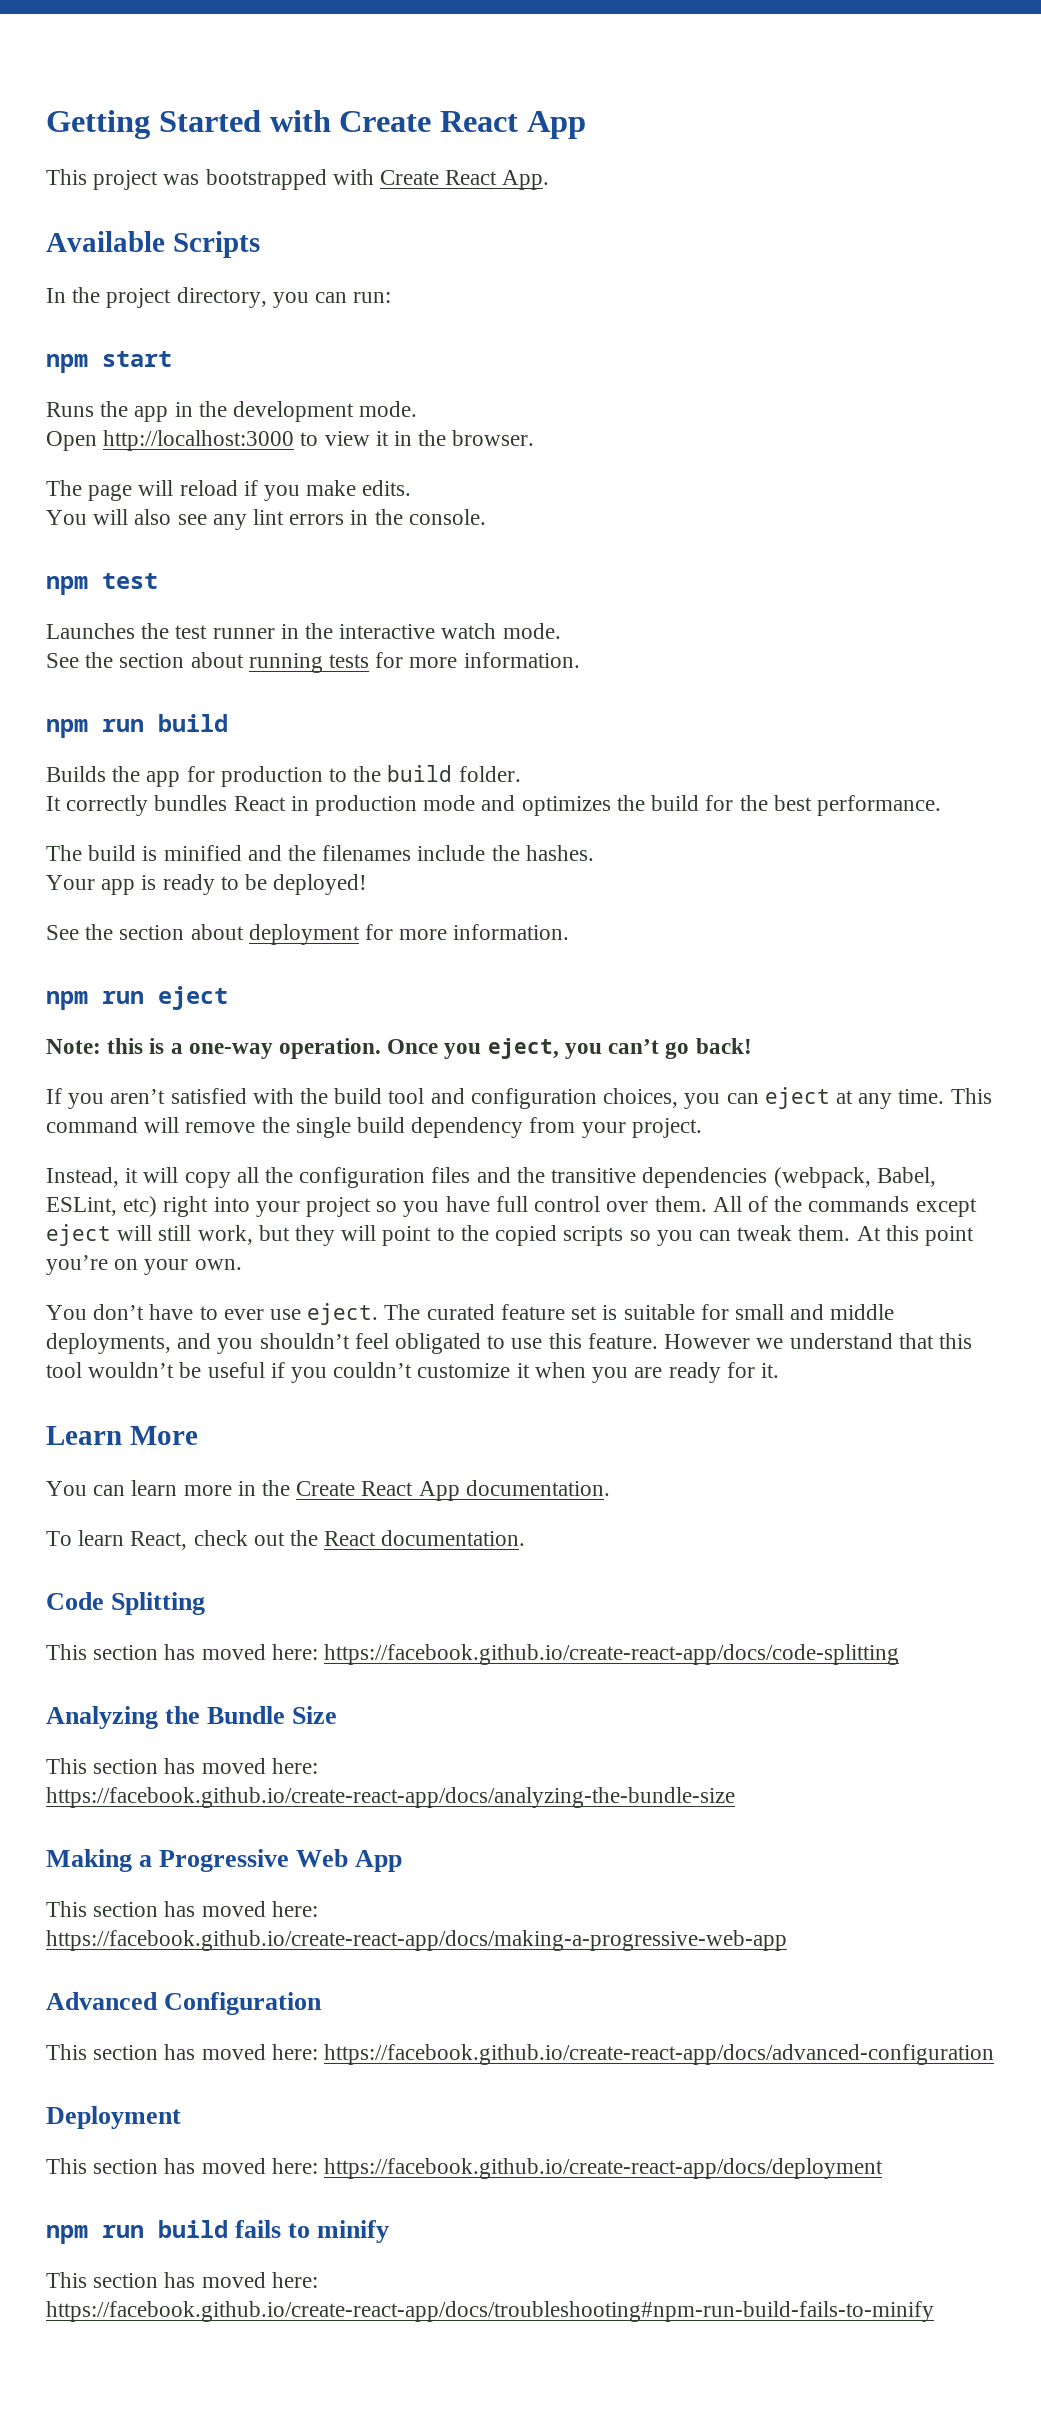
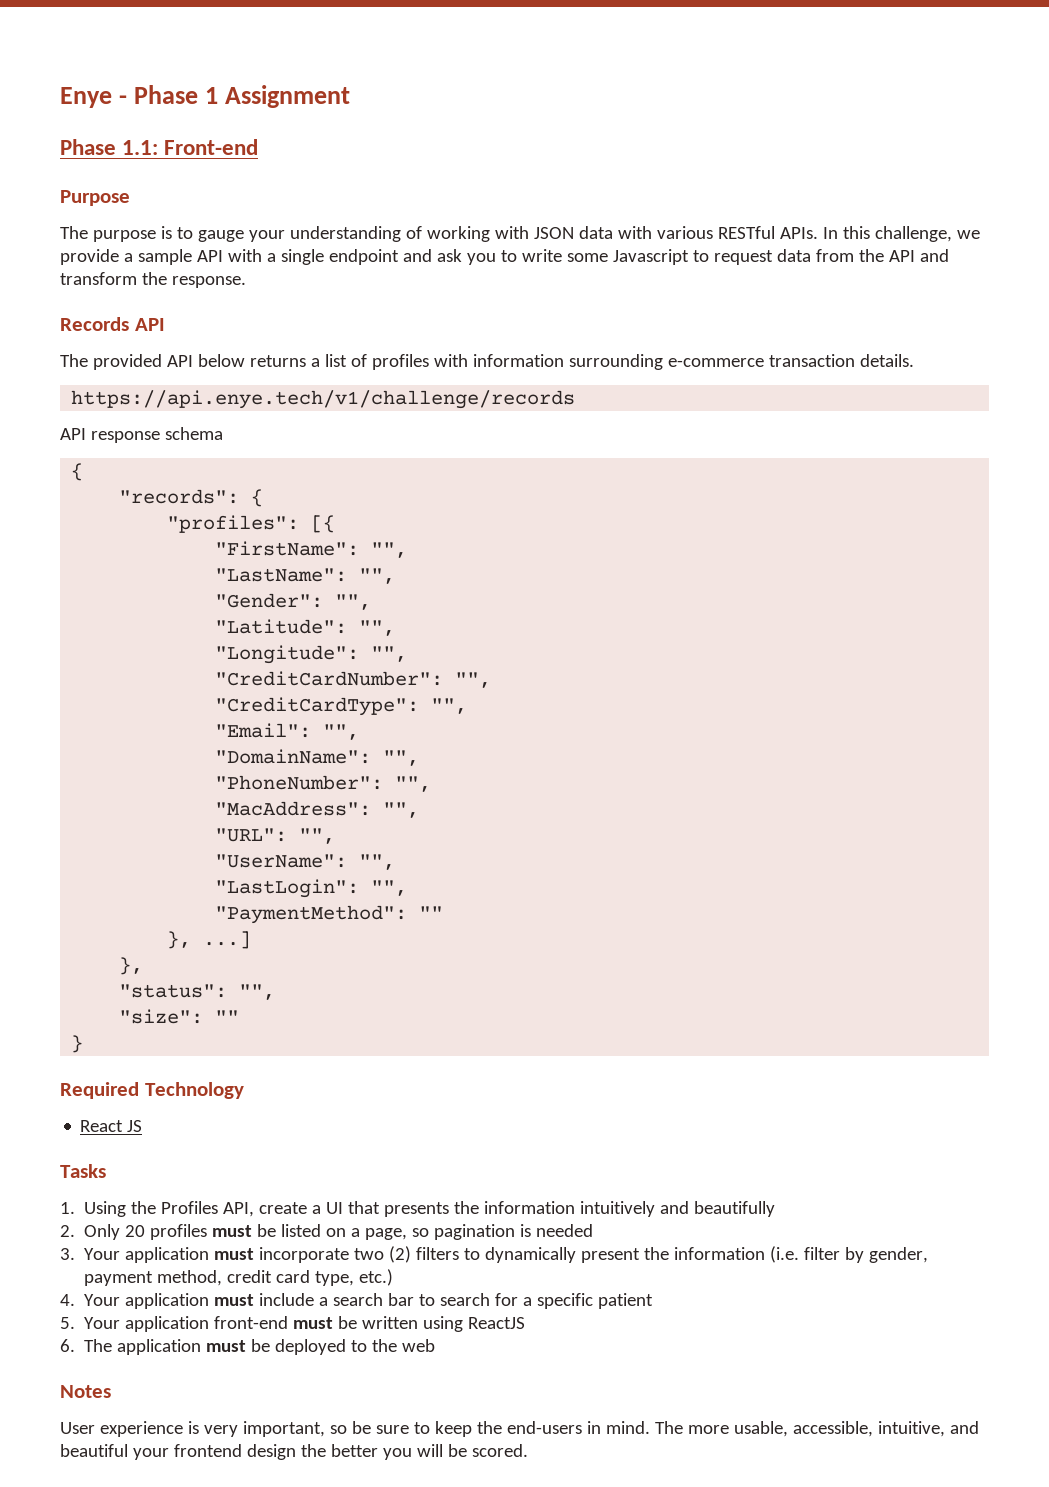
[46,110,586,139] [46,169,550,190] [46,231,260,258] [46,287,392,308] [46,351,172,373] [46,401,418,422] [46,430,535,451] [46,480,412,501] [46,509,486,530] [46,573,158,595] [46,623,561,639] [46,652,580,673] [46,714,228,738] [46,765,521,787] [46,795,941,816] [46,845,594,861] [46,874,368,895] [46,924,570,945] [46,986,228,1010] [46,1038,752,1059] [46,1087,992,1109] [46,1117,702,1138] [46,1167,936,1188] [46,1196,977,1217] [46,1224,974,1246] [46,1255,242,1275] [46,1303,895,1325] [46,1333,972,1354] [46,1362,779,1383] [46,1426,198,1445] [46,1480,610,1501] [46,1530,526,1550] [46,1592,206,1615] [46,1644,900,1665] [46,1706,338,1729] [46,1758,318,1774] [46,1787,735,1808] [46,1849,403,1872] [46,1901,318,1917] [46,1930,787,1951] [46,1992,323,2015] [46,2044,995,2065] [46,2106,181,2129] [46,2158,884,2179] [46,2220,390,2244] [46,2272,318,2288] [46,2301,934,2322] Getting Started with Create React App // This project was bootstrapped with Create React App. // Available Scripts // In the project directory, you can run: // npm start // Runs the app in the development mode. // Open http://localhost:3000 to view it in the browser. // The page will reload if you make edits. // You will also see any lint errors in the console. // npm test // Launches the test runner in the interactive watch mode. // See the section about running tests for more information. // npm run build // Builds the app for production to the build folder. // It correctly bundles React in production mode and optimizes the build for the best performance. // The build is minified and the filenames include the hashes. // Your app is ready to be deployed! // See the section about deployment for more information. // npm run eject // Note: this is a one-way operation. Once you eject, you can’t go back! // If you aren’t satisfied with the build tool and configuration choices, you can eject at any time. This command will remove the single build dependency from your project. // Instead, it will copy all the configuration files and the transitive dependencies (webpack, Babel, ESLint, etc) right into your project so you have full control over them. All of the commands except eject will still work, but they will point to the copied scripts so you can tweak them. At this point you’re on your own. // You don’t have to ever use eject. The curated feature set is suitable for small and middle deployments, and you shouldn’t feel obligated to use this feature. However we understand that this tool wouldn’t be useful if you couldn’t customize it when you are ready for it. // Learn More // You can learn more in the Create React App documentation. // To learn React, check out the React documentation. // Code Splitting // This section has moved here: https://facebook.github.io/create-react-app/docs/code-splitting // Analyzing the Bundle Size // This section has moved here: https://facebook.github.io/create-react-app/docs/analyzing-the-bundle-size // Making a Progressive Web App // This section has moved here: https://facebook.github.io/create-react-app/docs/making-a-progressive-web-app // Advanced Configuration // This section has moved here: https://facebook.github.io/create-react-app/docs/advanced-configuration // Deployment // This section has moved here: https://facebook.github.io/create-react-app/docs/deployment // npm run build fails to minify // This section has moved here: https://facebook.github.io/create-react-app/docs/troubleshooting#npm-run-build-fails-to-minify -> [60,85,351,108] [60,139,259,155] [60,190,130,206] [60,226,980,242] [60,249,949,265] [60,272,246,288] [60,317,165,331] [60,354,914,370] [71,390,576,409] [60,427,223,443] [71,463,84,481] [119,489,264,507] [167,515,336,533] [215,541,408,558] [215,568,396,584] [215,593,372,610] [215,619,396,636] [215,645,408,664] [215,671,492,688] [215,697,468,716] [215,723,360,740] [215,749,420,766] [215,775,432,792] [215,801,420,818] [215,828,336,844] [215,854,396,870] [215,879,408,898] [215,905,444,924] [167,931,252,949] [119,957,144,975] [119,984,276,1000] [119,1009,240,1024] [71,1035,84,1053] [60,1082,244,1099] [80,1120,143,1132] [60,1164,106,1178] [60,1201,776,1217] [60,1224,594,1240] [60,1246,929,1263] [84,1269,394,1286] [60,1293,654,1309] [60,1316,526,1332] [60,1339,436,1355] [60,1385,111,1398] [60,1421,979,1437] [60,1444,528,1460] Enye - Phase 1 Assignment // Phase 1.1: Front-end // Purpose // The purpose is to gauge your understanding of working with JSON data with various RESTful APIs. In this challenge, we provide a sample API with a single endpoint and ask you to write some Javascript to request data from the API and transform the response. // Records API // The provided API below returns a list of profiles with information surrounding e-commerce transaction details. // https://api.enye.tech/v1/challenge/records // API response schema // { // "records": { // "profiles": [{ // "FirstName": "", // "LastName": "", // "Gender": "", // "Latitude": "", // "Longitude": "", // "CreditCardNumber": "", // "CreditCardType": "", // "Email": "", // "DomainName": "", // "PhoneNumber": "", // "MacAddress": "", // "URL": "", // "UserName": "", // "LastLogin": "", // "PaymentMethod": "" // }, ...] // }, // "status": "", // "size": "" // } // Required Technology // React JS // Tasks // 1. Using the Profiles API, create a UI that presents the information intuitively and beautifully // 2. Only 20 profiles must be listed on a page, so pagination is needed // 3. Your application must incorporate two (2) filters to dynamically present the information (i.e. filter by gender, payment method, credit card type, etc.) // 4. Your application must include a search bar to search for a specific patient // 5. Your application front-end must be written using ReactJS // 6. The application must be deployed to the web // Notes // User experience is very important, so be sure to keep the end-users in mind. The more usable, accessible, intuitive, and beautiful your frontend design the better you will be scored.

